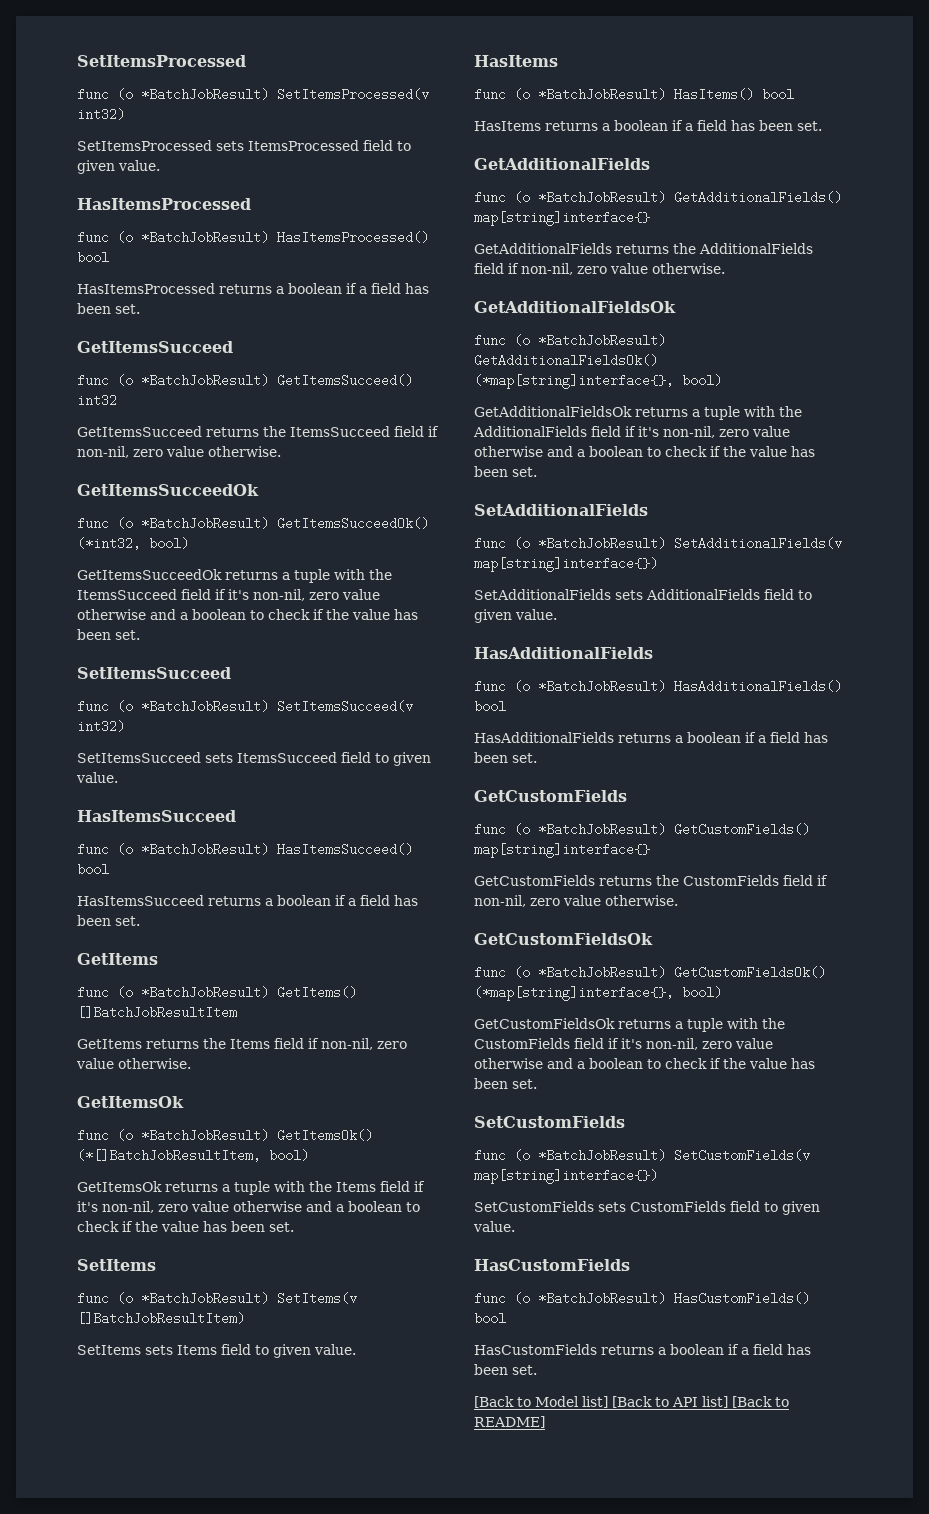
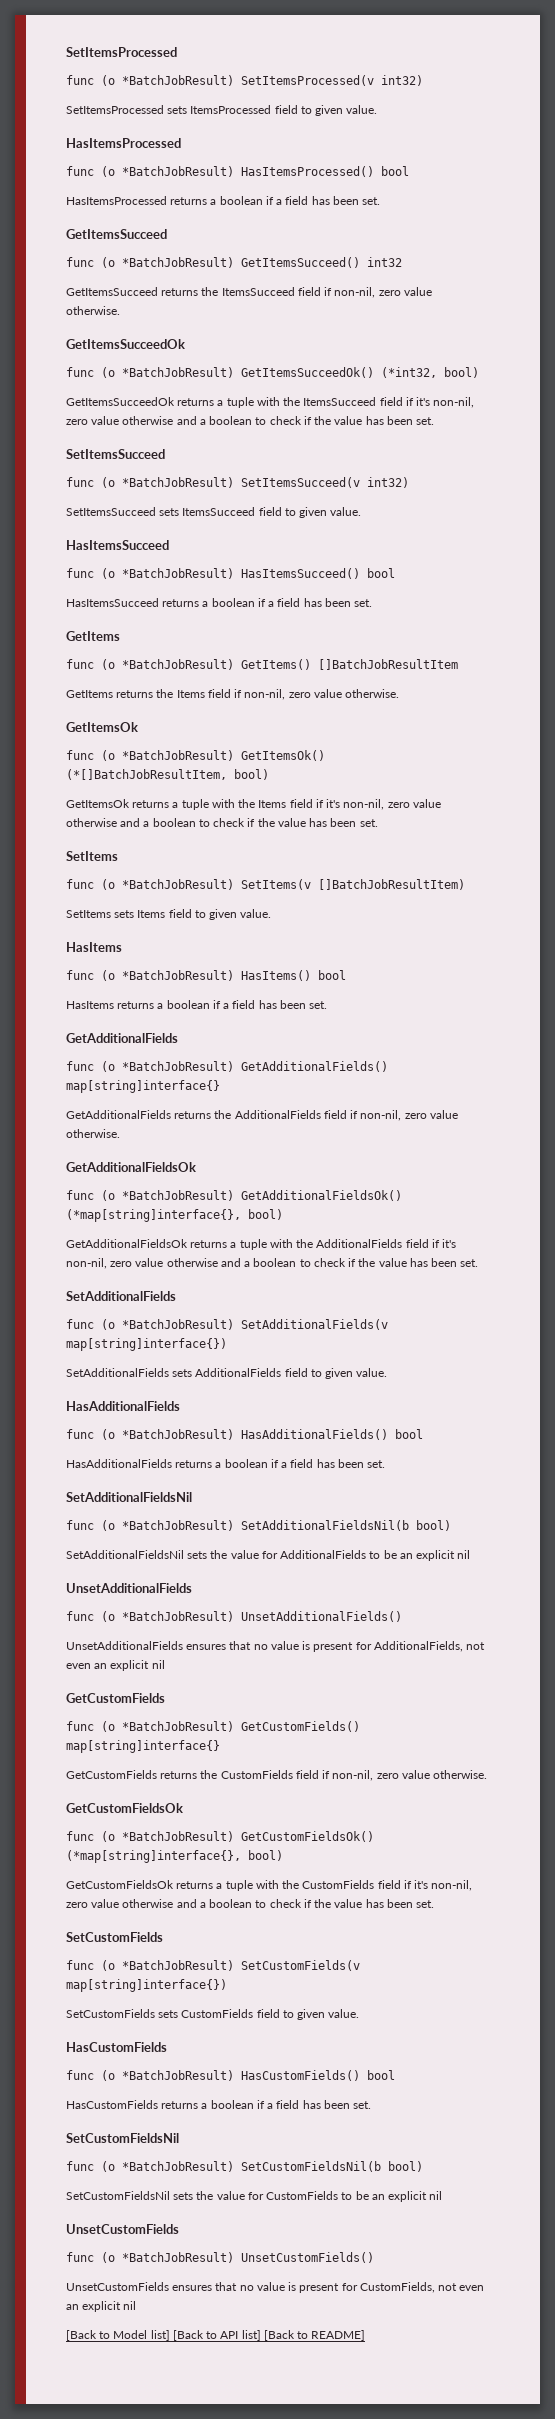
(537, 758) none -> [66,1492,192,1502] [66,1520,451,1531] [66,1550,471,1561] [66,1583,192,1593] [66,1611,402,1622] [66,1641,486,1652] [66,1660,165,1671] // SetAdditionalFieldsNil // func (o *BatchJobResult) SetAdditionalFieldsNil(b bool) // SetAdditionalFieldsNil sets the value for AdditionalFields to be an explicit nil // UnsetAdditionalFields // func (o *BatchJobResult) UnsetAdditionalFields() // UnsetAdditionalFields ensures that no value is present for AdditionalFields, not even an explicit nil
(537, 1370) none -> [66,2133,179,2143] [66,2161,423,2172] [66,2191,443,2202] [66,2224,179,2234] [66,2252,374,2263] [66,2282,485,2293] [66,2301,137,2312] // SetCustomFieldsNil // func (o *BatchJobResult) SetCustomFieldsNil(b bool) // SetCustomFieldsNil sets the value for CustomFields to be an explicit nil // UnsetCustomFields // func (o *BatchJobResult) UnsetCustomFields() // UnsetCustomFields ensures that no value is present for CustomFields, not even an explicit nil

